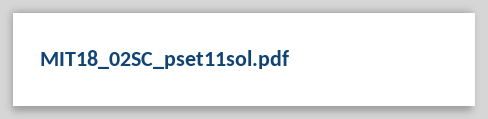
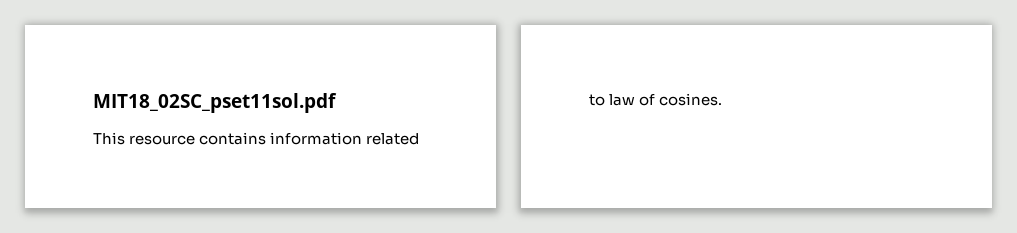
(289, 59) none -> [93,132,420,145] [589,93,723,106] // This resource contains information related to law of cosines.

